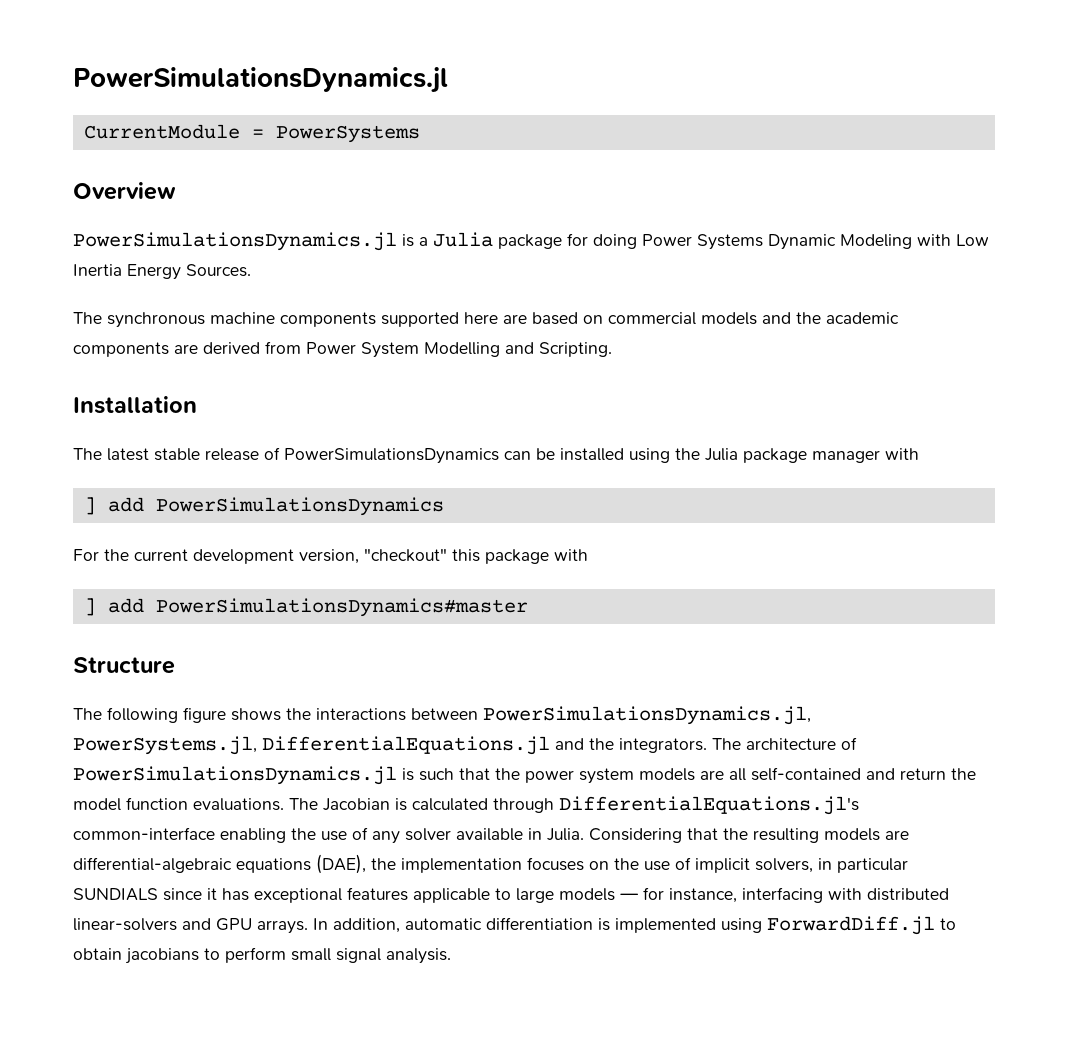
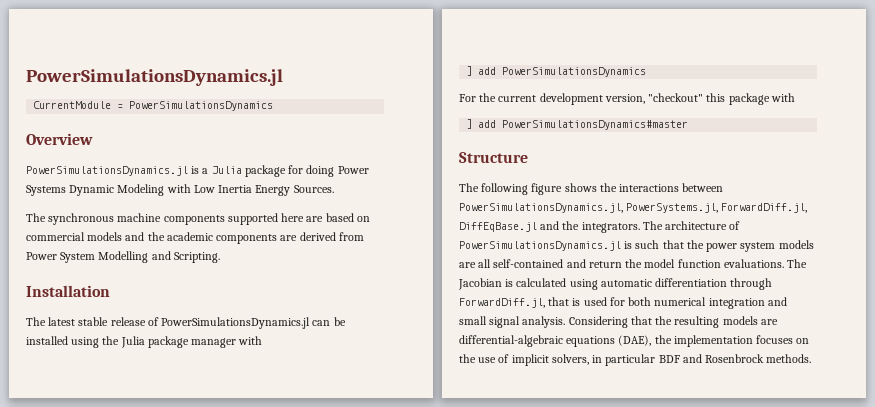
[275,125,420,143] PowerSystems -> [129,101,274,111] PowerSimulationsDynamics
[284,448,499,464] PowerSimulationsDynamics -> [161,317,311,329] PowerSimulationsDynamics.jl
[262,736,550,755] DifferentialEquations.jl -> [721,203,808,213] [459,222,537,232] ForwardDiff.jl, DiffEqBase.jl
[493,796,859,815] [73,827,584,844] through DifferentialEquations.jl's common-interface enabling the use of any solver available in Julia. -> [569,278,773,290] [459,297,787,309] [459,316,566,328] using automatic differentiation through ForwardDiff.jl, that is used for both numerical integration and small signal analysis.
[73,887,949,903] [73,916,956,935] [73,947,451,964] SUNDIALS since it has exceptional features applicable to large models — for instance, interfacing with distributed linear-solvers and GPU arrays. In addition, automatic differentiation is implemented using ForwardDiff.jl to obtain jacobians to perform small signal analysis. -> [658,354,812,363] BDF and Rosenbrock methods.

